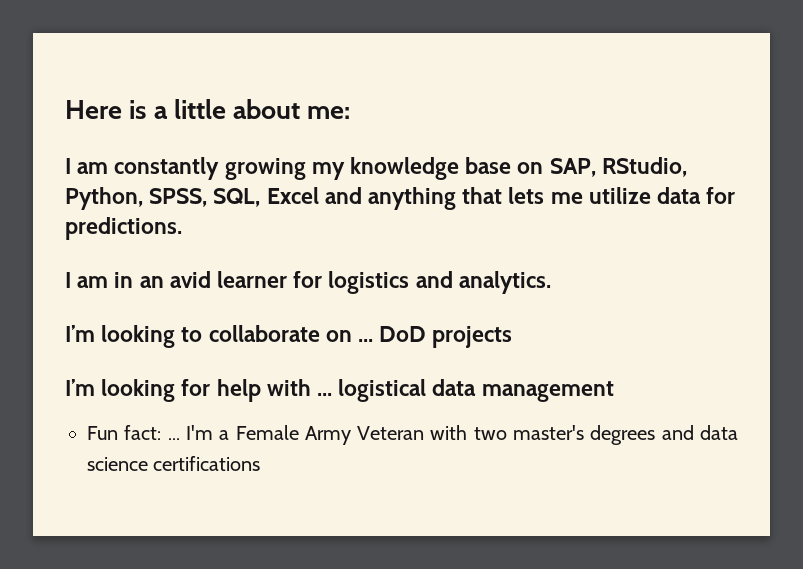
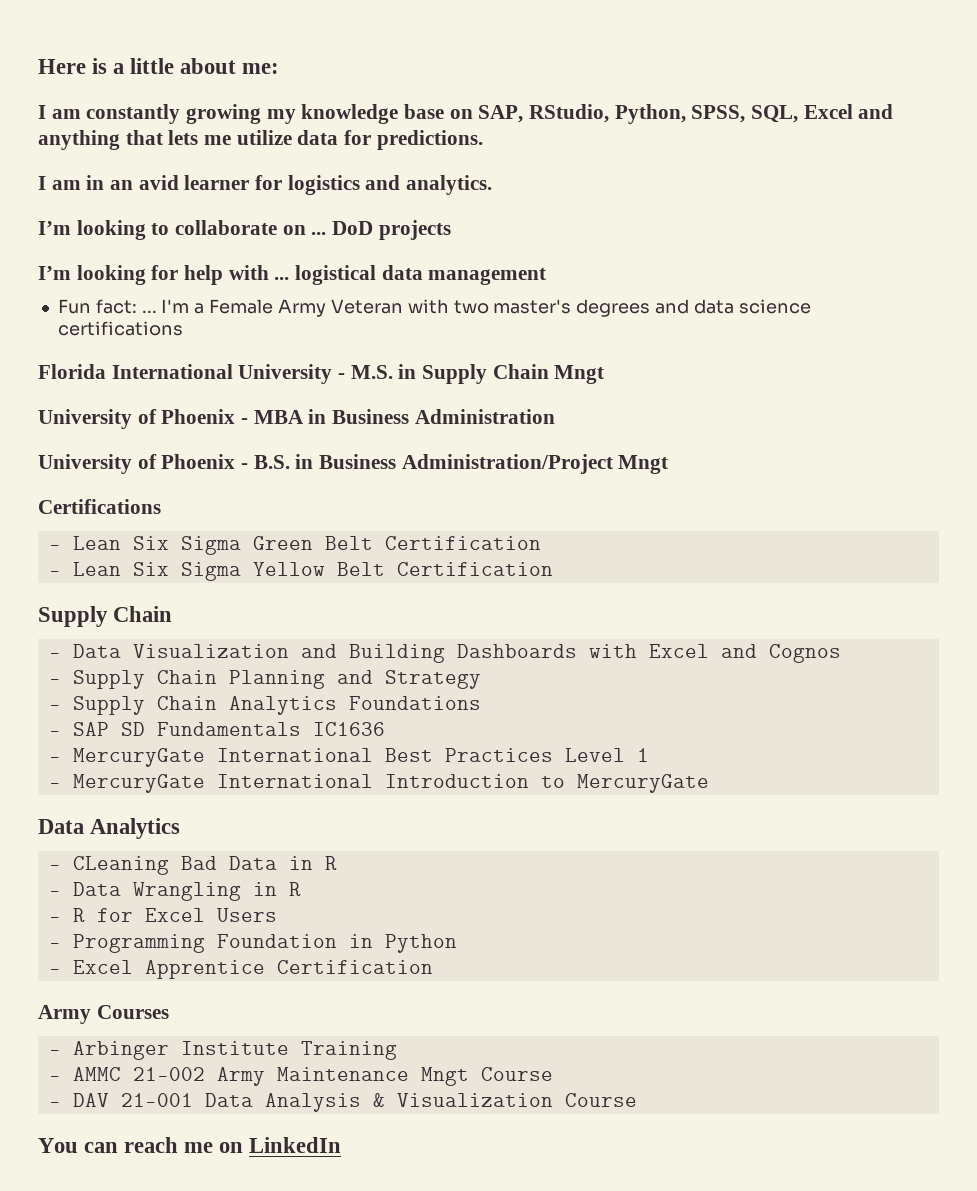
(261, 463) none -> [38,364,605,384] [38,409,555,429] [38,454,669,474] [38,499,161,514] [48,536,541,555] [48,562,553,581] [38,606,173,627] [48,644,841,663] [48,670,481,689] [48,696,481,715] [48,722,385,736] [48,748,649,767] [48,774,709,793] [38,818,181,839] [48,856,337,875] [48,882,301,901] [48,908,277,922] [48,934,457,953] [48,960,433,979] [38,1005,169,1024] [48,1041,397,1060] [48,1067,553,1086] [48,1093,637,1112] [38,1137,342,1153] // Florida International University - M.S. in Supply Chain Mngt // University of Phoenix - MBA in Business Administration // University of Phoenix - B.S. in Business Administration/Project Mngt // Certifications // - Lean Six Sigma Green Belt Certification // - Lean Six Sigma Yellow Belt Certification // Supply Chain // - Data Visualization and Building Dashboards with Excel and Cognos // - Supply Chain Planning and Strategy // - Supply Chain Analytics Foundations // - SAP SD Fundamentals IC1636 // - MercuryGate International Best Practices Level 1 // - MercuryGate International Introduction to MercuryGate // Data Analytics // - CLeaning Bad Data in R // - Data Wrangling in R // - R for Excel Users // - Programming Foundation in Python // - Excel Apprentice Certification // Army Courses // - Arbinger Institute Training // - AMMC 21-002 Army Maintenance Mngt Course // - DAV 21-001 Data Analysis & Visualization Course // You can reach me on LinkedIn

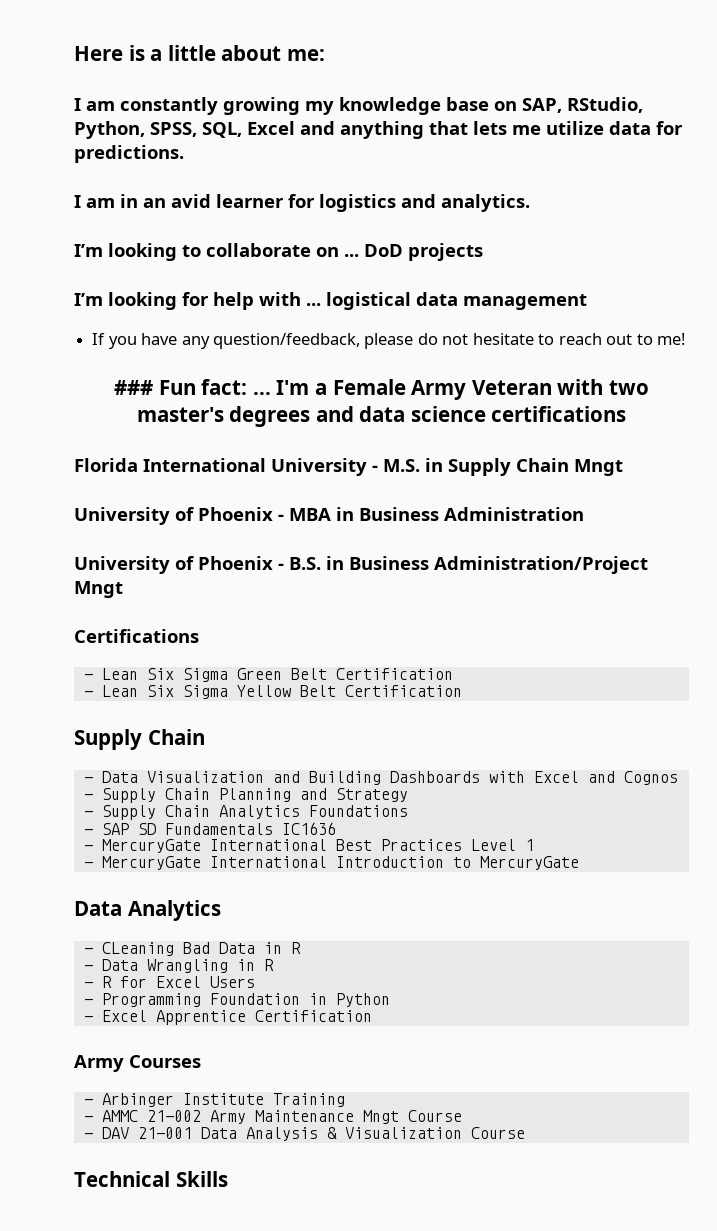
(547, 276) none -> [92,333,686,349] [114,380,154,395] If you have any question/feedback, please do not hesitate to reach out to me! // ###
[38,1137,342,1153] You can reach me on LinkedIn -> [74,1171,228,1187] Technical Skills

